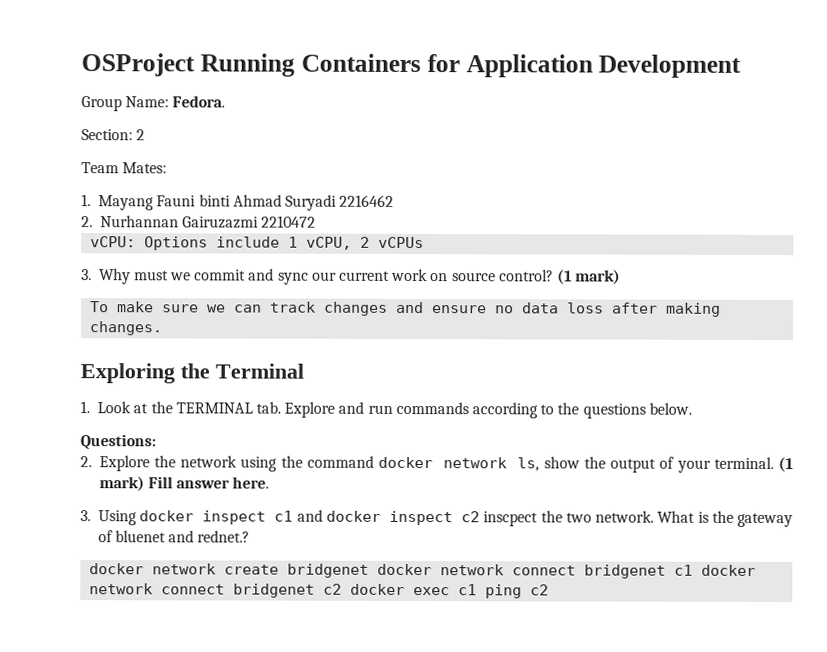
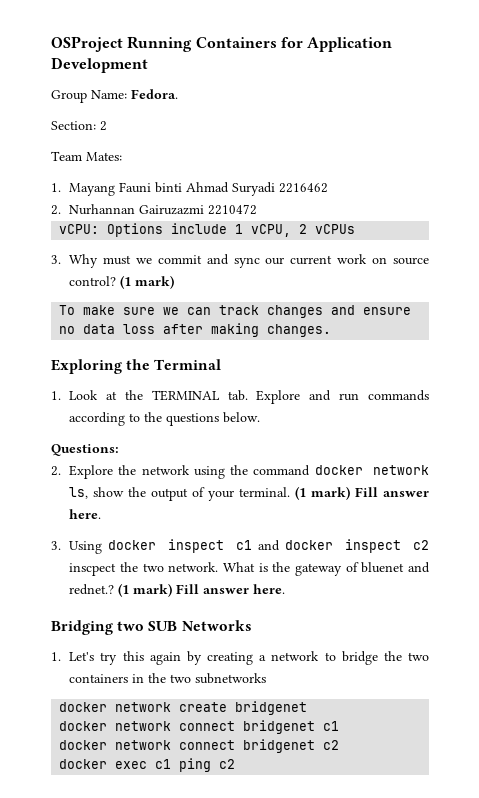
(251, 536) none -> [118,583,286,597] [51,620,252,635] [51,651,429,665] [69,673,267,684] (1 mark) Fill answer here. // Bridging two SUB Networks // 1. Let's try this again by creating a network to bridge the two containers in the two subnetworks
(370, 570) none -> (308, 708) //
(694, 570) none -> (340, 726) //
(343, 589) none -> (340, 745) //

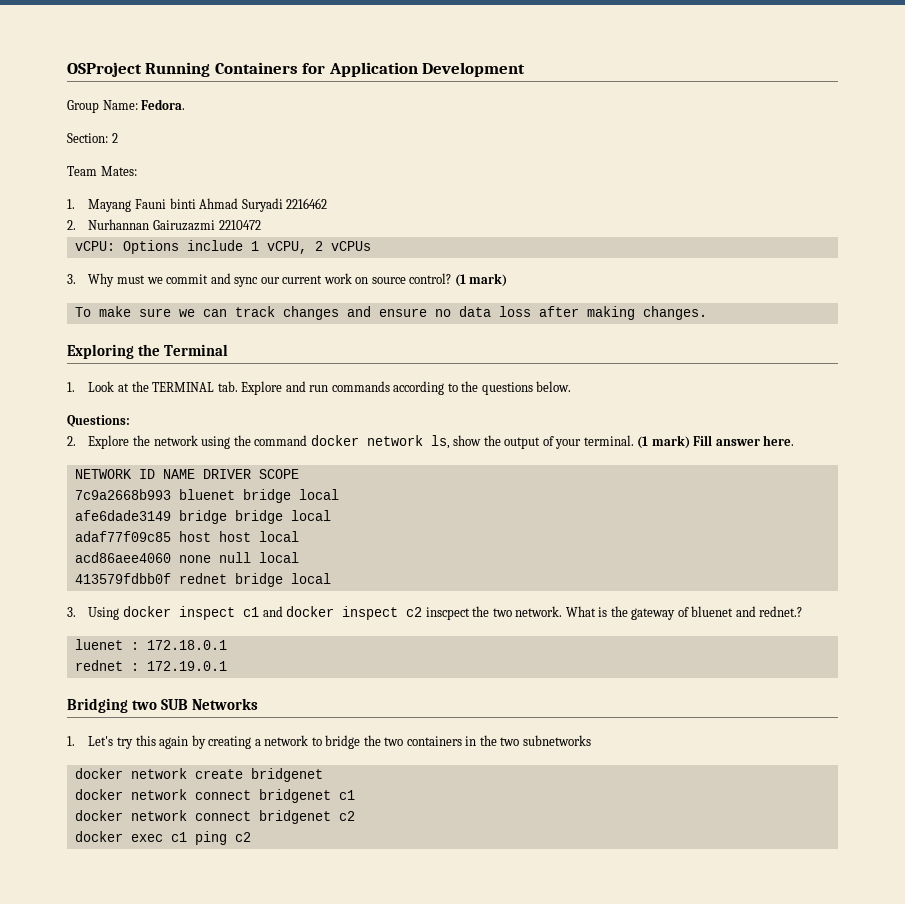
(102, 514) none -> [74,469,299,479] [74,489,339,503] [74,510,331,524] [74,531,299,542] [74,552,299,563] [74,573,331,587] // NETWORK ID NAME DRIVER SCOPE // 7c9a2668b993 bluenet bridge local // afe6dade3149 bridge bridge local // adaf77f09c85 host host local // acd86aee4060 none null local // 413579fdbb0f rednet bridge local
[118,583,286,597] (1 mark) Fill answer here. -> [74,639,227,650] [74,660,227,671] // luenet : 172.18.0.1 // rednet : 172.19.0.1

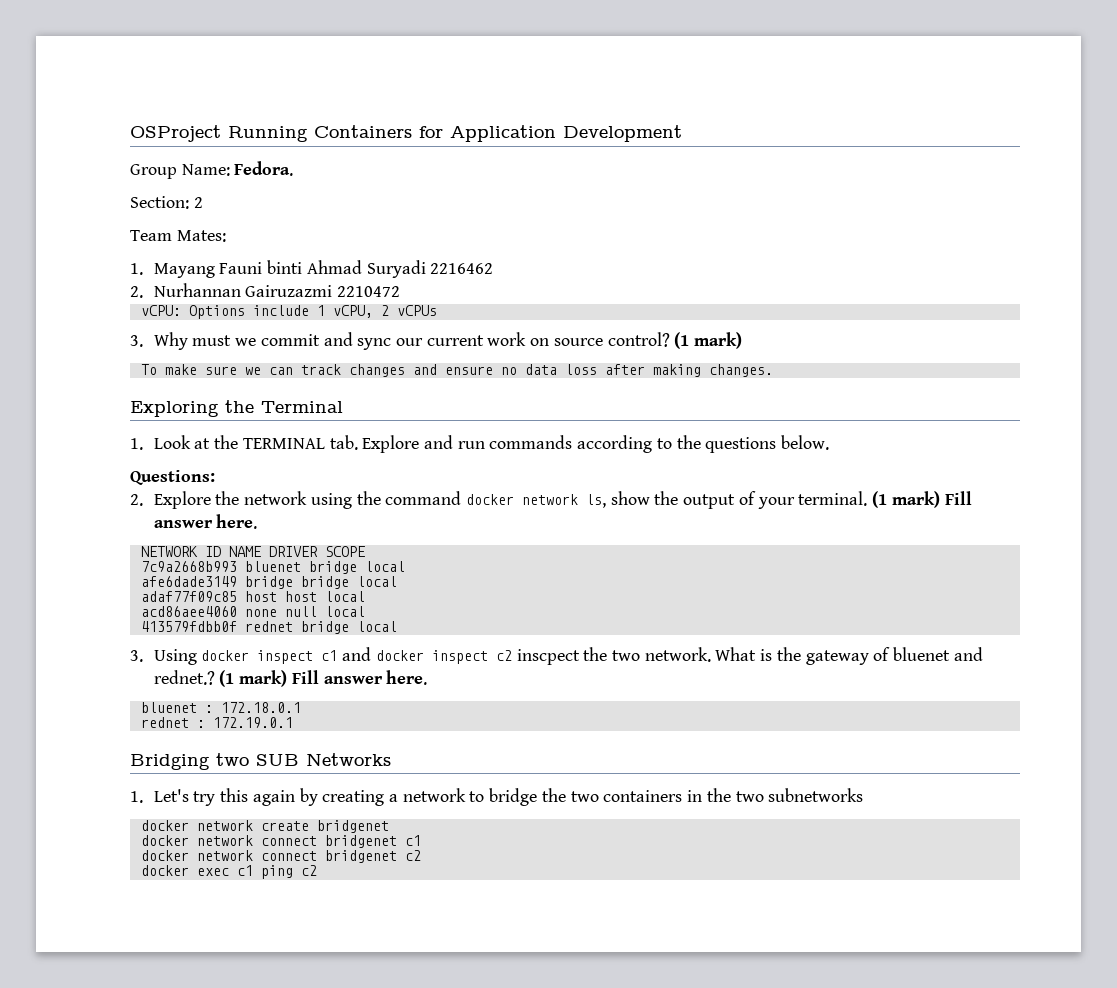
[74,639,123,650] // luenet -> [219,670,428,687] [140,702,197,713] (1 mark) Fill answer here. // bluenet

